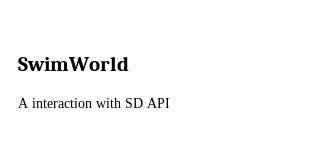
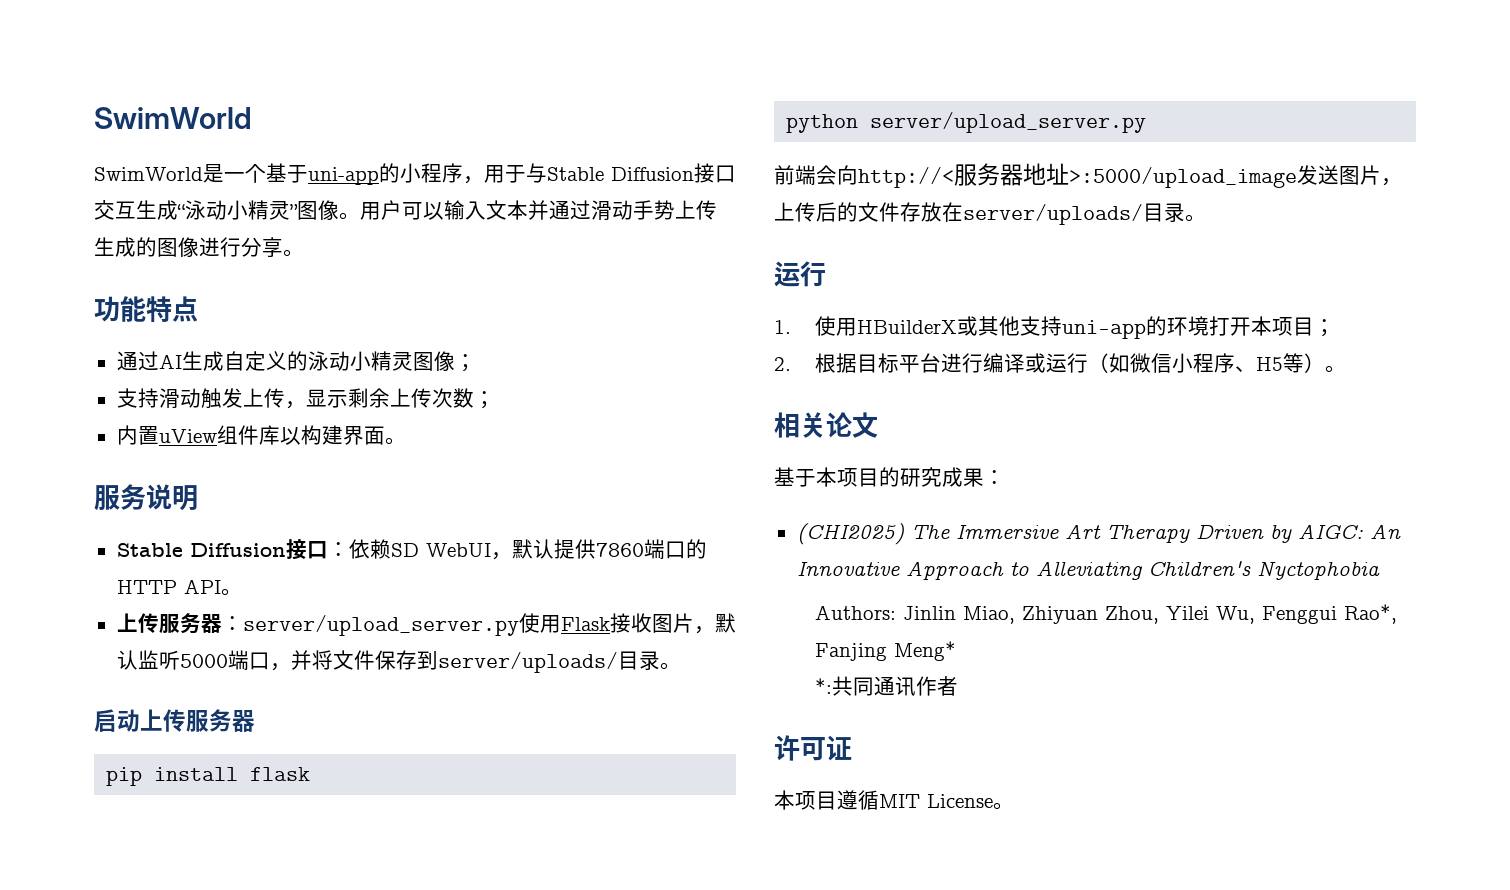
[18,98,170,108] A interaction with SD API -> [94,163,736,185] [94,200,717,220] [94,237,304,258] [94,296,198,323] [116,351,476,372] [116,388,495,409] [116,425,406,445] [94,484,198,511] [116,539,707,560] [116,579,242,596] [116,613,736,636] [116,650,681,673] [94,709,255,732] [106,767,311,786] [786,112,1147,133] [774,163,1402,188] [774,202,1206,225] [774,261,826,287] [774,316,1335,339] [774,353,1346,373] [774,412,878,438] [774,467,1005,487] [796,523,1401,545] [796,561,1380,580] [814,604,1397,624] [814,641,956,661] [814,676,958,696] [774,735,852,761] [774,790,1014,810] SwimWorld是一个基于uni-app的小程序，用于与Stable Diffusion接口交互生成“泳动小精灵”图像。用户可以输入文本并通过滑动手势上传生成的图像进行分享。 // 功能特点 // 通过AI生成自定义的泳动小精灵图像； // 支持滑动触发上传，显示剩余上传次数； // 内置uView组件库以构建界面。 // 服务说明 // Stable Diffusion接口：依赖SD WebUI，默认提供7860端口的HTTP API。 // 上传服务器：server/upload_server.py使用Flask接收图片，默认监听5000端口，并将文件保存到server/uploads/目录。 // 启动上传服务器 // pip install flask // python server/upload_server.py // 前端会向http://<服务器地址>:5000/upload_image发送图片，上传后的文件存放在server/uploads/目录。 // 运行 // 1.使用HBuilderX或其他支持uni-app的环境打开本项目； // 2.根据目标平台进行编译或运行（如微信小程序、H5等）。 // 相关论文 // 基于本项目的研究成果： // (CHI2025) The Immersive Art Therapy Driven by AIGC: An Innovative Approach to Alleviating Children's Nyctophobia // Authors: Jinlin Miao, Zhiyuan Zhou, Yilei Wu, Fenggui Rao*, Fanjing Meng* // *:共同通讯作者 // 许可证 // 本项目遵循MIT License。

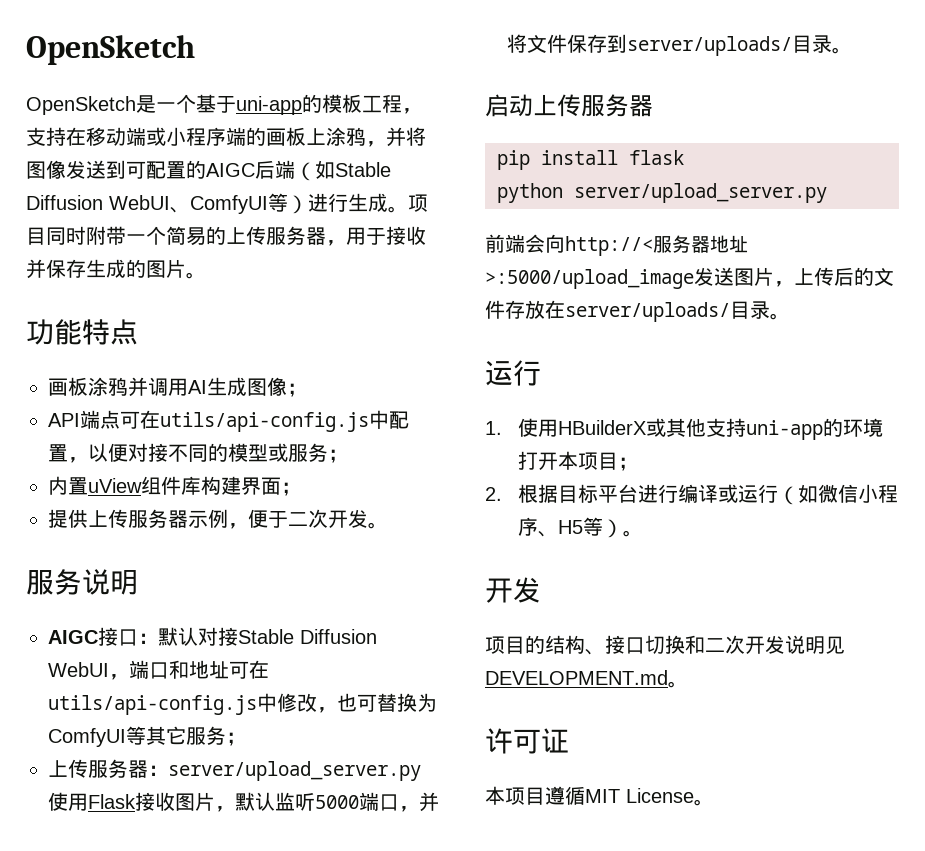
[94,107,252,129] [94,167,203,181] SwimWorld // SwimWorld -> [26,35,195,65] [26,96,136,115] OpenSketch // OpenSketch
[400,163,736,184] [94,200,717,220] [94,237,304,258] [94,296,198,323] [116,351,476,372] [116,388,474,409] 小程序，用于与Stable Diffusion接口交互生成“泳动小精灵”图像。用户可以输入文本并通过滑动手势上传生成的图像进行分享。 // 功能特点 // 通过AI生成自定义的泳动小精灵图像； // 支持滑动触发上传，显示剩余上传次数 -> [322,94,422,114] [26,127,426,147] [26,160,391,181] [26,193,428,214] [26,226,426,246] [26,259,206,279] [26,319,138,345] [48,377,307,397] [48,410,409,432] [48,443,328,463] 模板工程，支持在移动端或小程序端的画板上涂鸦，并将图像发送到可配置的AIGC后端（如Stable Diffusion WebUI、ComfyUI等）进行生成。项目同时附带一个简易的上传服务器，用于接收并保存生成的图片。 // 功能特点 // 画板涂鸦并调用AI生成图像； // API端点可在utils/api-config.js中配置，以便对接不同的模型或服务
[279,427,301,445] 以 -> (201, 485) none
[384,437,406,445] [94,484,198,511] [116,539,707,560] [116,579,242,596] 。 // 服务说明 // Stable Diffusion接口：依赖SD WebUI，默认提供7860端口的HTTP API。 -> [281,482,301,496] [48,509,388,529] [26,569,138,595] [48,627,377,646] [48,660,269,680] [48,693,437,715] [48,726,246,747] ； // 提供上传服务器示例，便于二次开发。 // 服务说明 // AIGC接口：默认对接Stable Diffusion WebUI，端口和地址可在utils/api-config.js中修改，也可替换为ComfyUI等其它服务；
[774,412,878,438] [774,467,1005,487] [796,523,1401,545] [796,561,1380,580] [814,604,1397,624] [814,641,956,661] [814,676,958,696] 相关论文 // 基于本项目的研究成果： // (CHI2025) The Immersive Art Therapy Driven by AIGC: An Innovative Approach to Alleviating Children's Nyctophobia // Authors: Jinlin Miao, Zhiyuan Zhou, Yilei Wu, Fenggui Rao*, Fanjing Meng* // *:共同通讯作者 -> [485,577,541,603] [485,635,845,655] [485,670,688,688] 开发 // 项目的结构、接口切换和二次开发说明见DEVELOPMENT.md。

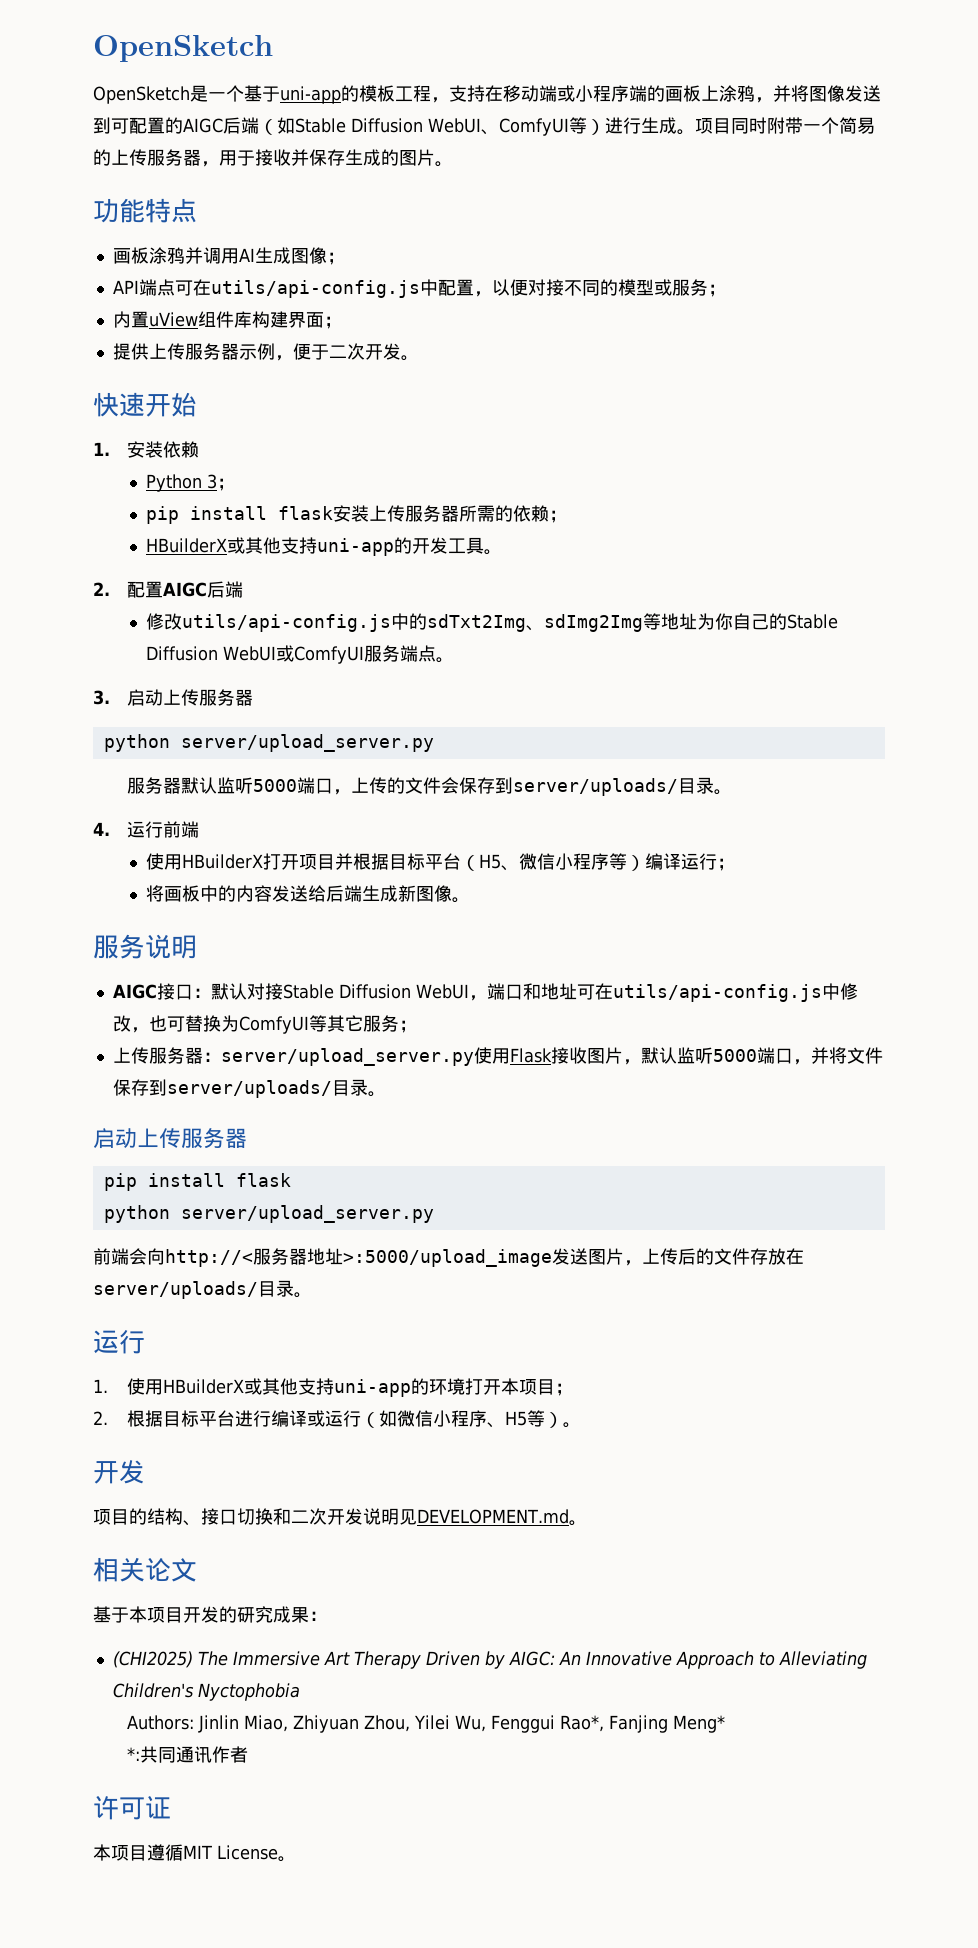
(388, 525) none -> [93,392,197,417] [93,441,199,458] [146,474,236,492] [146,505,568,524] [146,537,503,556] [93,581,243,598] [146,613,839,632] [146,645,455,664] [93,689,253,706] [103,734,434,752] [126,777,732,796] [93,821,199,838] [146,853,736,871] [146,885,471,903] // 快速开始 // 1.安装依赖 // Python 3； // pip install flask安装上传服务器所需的依赖； // HBuilderX或其他支持uni-app的开发工具。 // 2.配置AIGC后端 // 修改utils/api-config.js中的sdTxt2Img、sdImg2Img等地址为你自己的Stable Diffusion WebUI或ComfyUI服务端点。 // 3.启动上传服务器 // python server/upload_server.py // 服务器默认监听5000端口，上传的文件会保存到server/uploads/目录。 // 4.运行前端 // 使用HBuilderX打开项目并根据目标平台（H5、微信小程序等）编译运行； // 将画板中的内容发送给后端生成新图像。
(688, 684) none -> [93,1557,197,1582] [93,1606,327,1623] [112,1651,867,1669] [112,1683,300,1701] [126,1715,725,1733] [126,1746,248,1763] // 相关论文 // 基于本项目开发的研究成果： // (CHI2025) The Immersive Art Therapy Driven by AIGC: An Innovative Approach to Alleviating Children's Nyctophobia // Authors: Jinlin Miao, Zhiyuan Zhou, Yilei Wu, Fenggui Rao*, Fanjing Meng* // *:共同通讯作者

